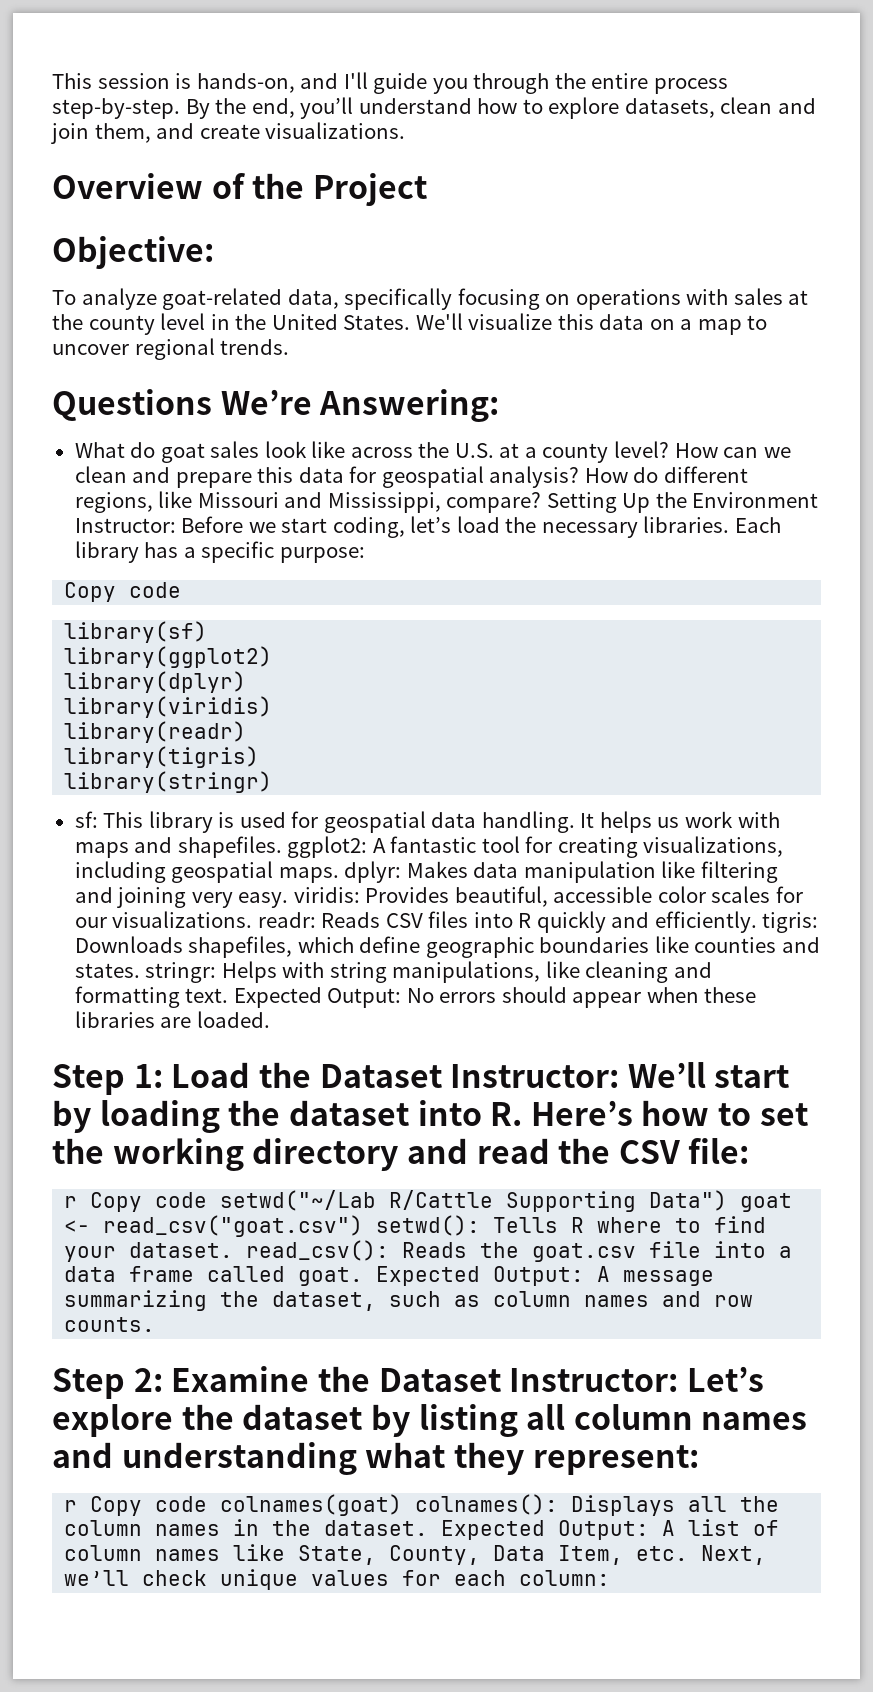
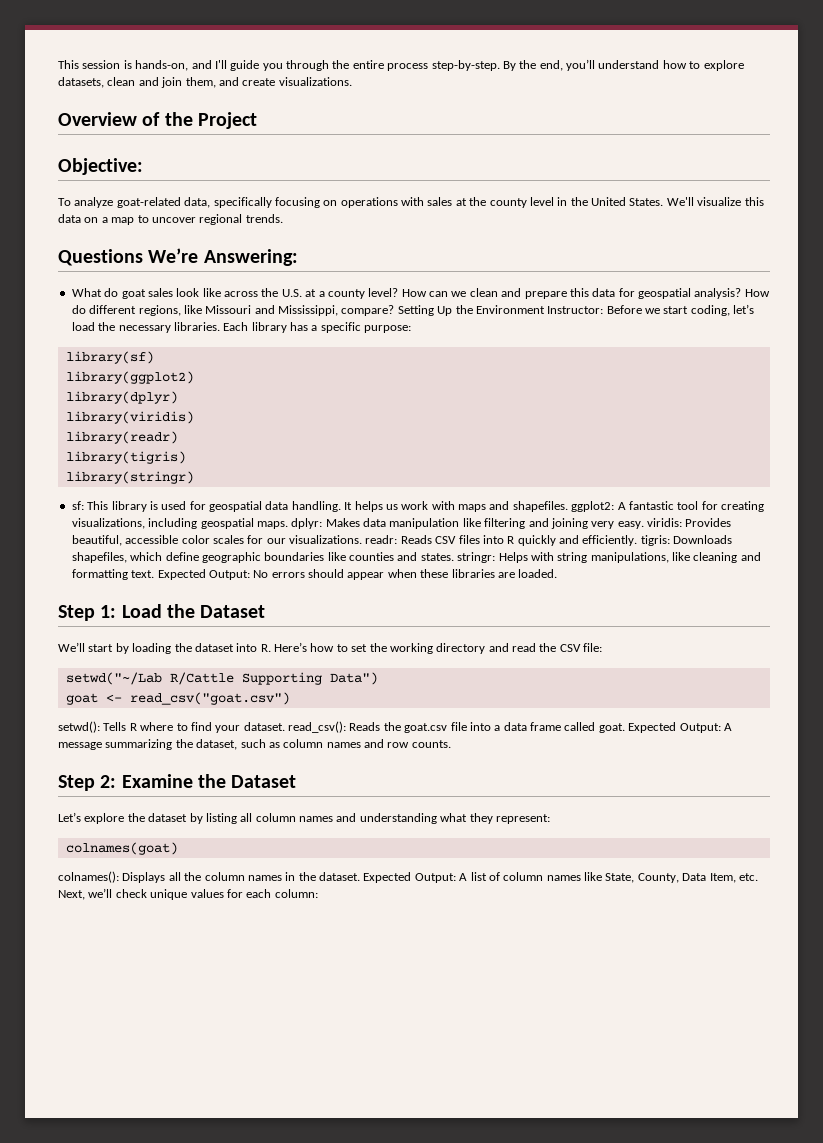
[64,582,182,602] // Copy code -> (412, 329) none
[450,1064,620,1088] Instructor: -> (266, 611) //
[64,1192,208,1212] r Copy code -> (603, 647) none
(728, 1200) none -> (378, 678) //
(364, 1226) none -> (290, 698) //
[509,1368,679,1392] Instructor: -> (297, 781) //
[64,1496,208,1516] r Copy code -> (550, 819) none
(403, 1505) none -> (178, 848) //

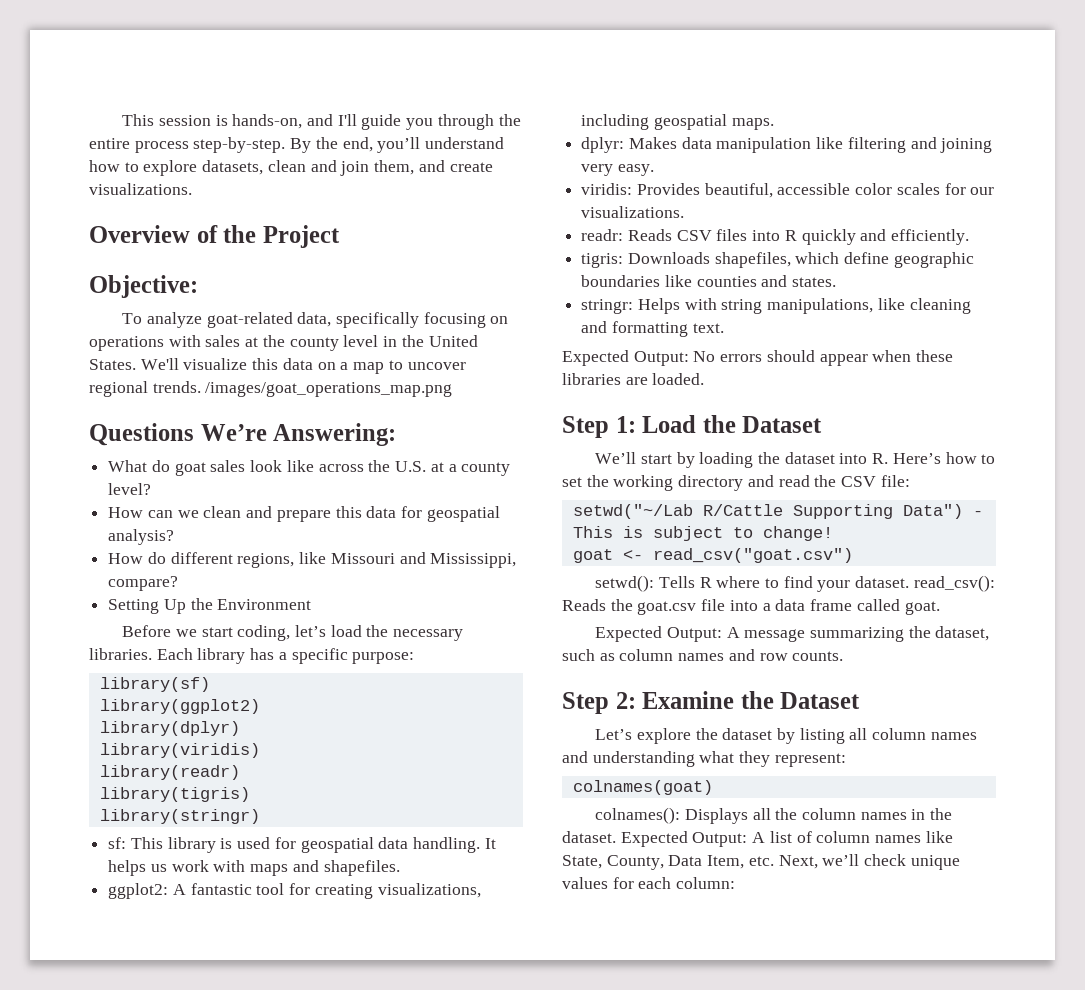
(283, 218) none -> [205,382,453,397] /images/goat_operations_map.png
(399, 292) none -> (152, 489) //
(742, 293) none -> (175, 537) //
(395, 310) none -> (179, 583) //
[547,306,604,314] Instructor: -> (312, 604) //
(568, 506) none -> (400, 868) //
(288, 525) none -> (774, 124) //
(644, 525) none -> (654, 170) //
(362, 539) none -> (685, 212) //
(638, 540) none -> (970, 237) //
(454, 557) none -> (837, 282) //
(155, 574) none -> (724, 328) //
(378, 678) none -> [972,511,983,516] [572,526,833,541] - This is subject to change!
(625, 728) none -> (940, 608) //

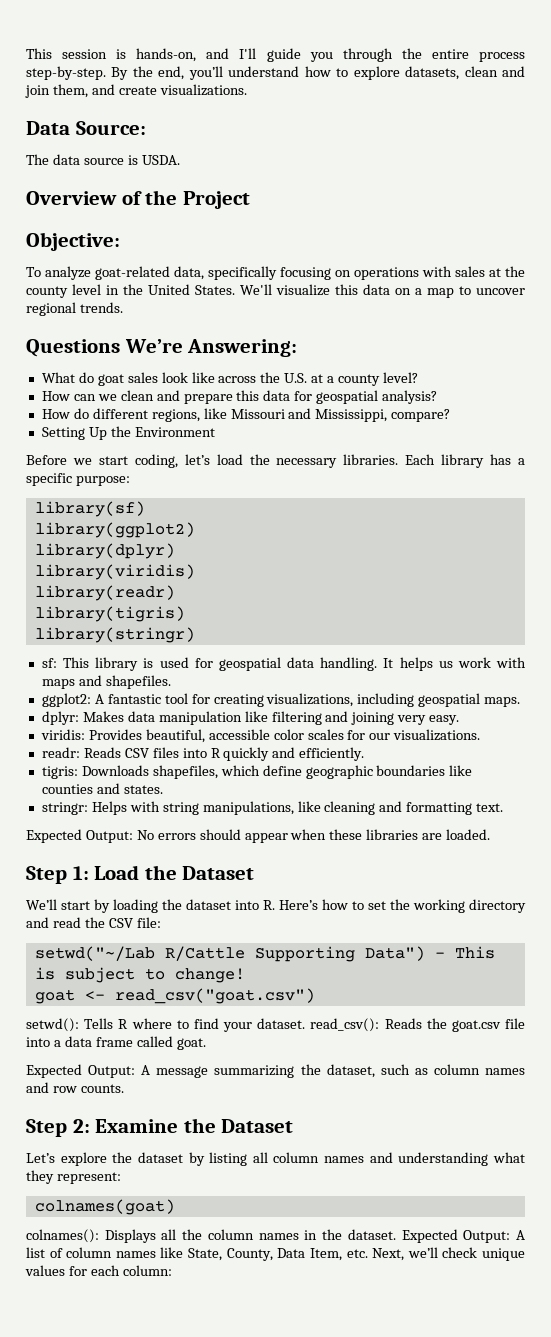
(192, 189) none -> [26,121,146,135] [26,154,180,165] // Data Source: // The data source is USDA.
[205,382,453,397] /images/goat_operations_map.png -> (123, 307) none

